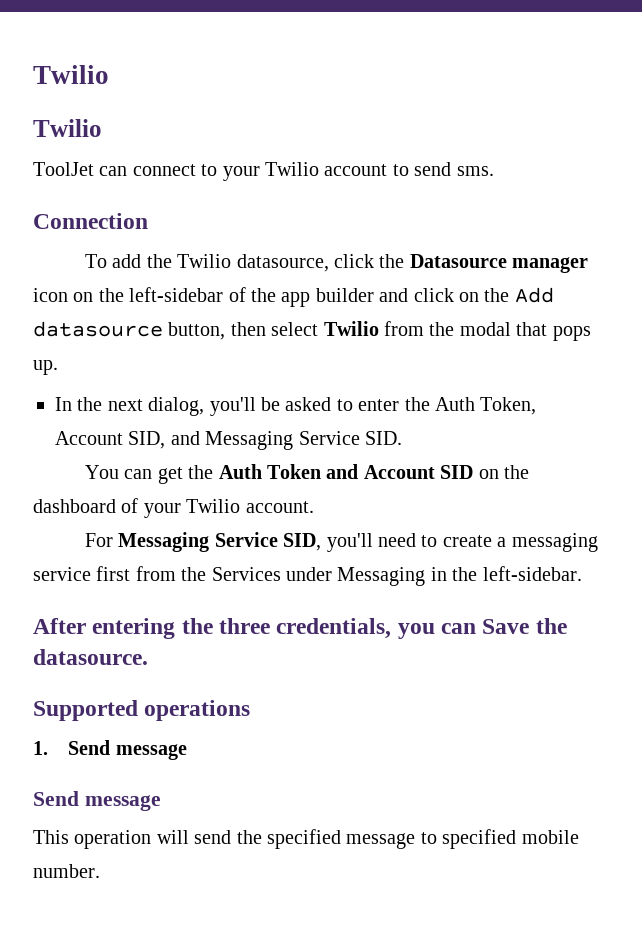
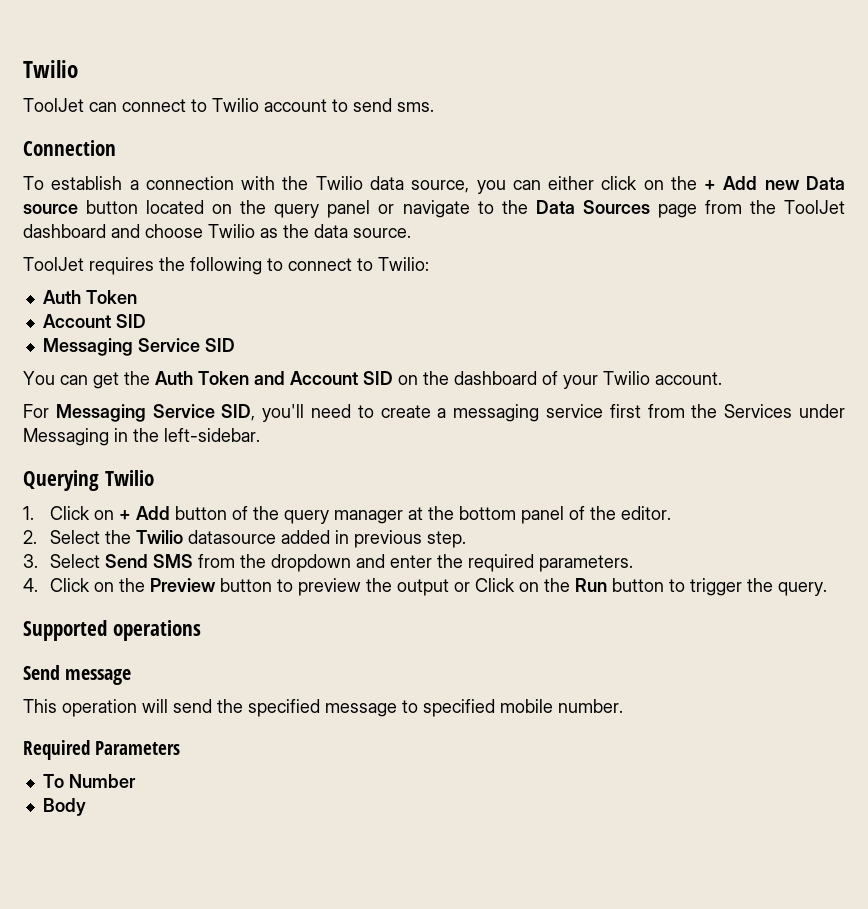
[33,65,109,84] [33,119,102,137] Twilio // Twilio -> [23,60,78,78] Twilio
[222,166,260,181] your -> (207, 105) none
[112,254,589,273] [33,287,554,307] [33,321,591,341] [33,360,58,375] [55,397,537,416] [55,431,402,450] add the Twilio datasource, click the Datasource manager icon on the left-sidebar of the app builder and click on the Add datasource button, then select Twilio from the modal that pops up. // In the next dialog, you'll be asked to enter the Auth Token, Account SID, and Messaging Service SID. -> [51,176,846,194] [23,200,845,218] [23,224,411,238] [23,257,429,275] [42,290,137,304] [42,314,146,328] [42,338,235,356] establish a connection with the Twilio data source, you can either click on the + Add new Data source button located on the query panel or navigate to the Data Sources page from the ToolJet dashboard and choose Twilio as the data source. // ToolJet requires the following to connect to Twilio: // Auth Token // Account SID // Messaging Service SID
[33,618,567,639] [33,649,148,665] After entering the three credentials, you can Save the datasource. -> [23,470,154,491] [23,506,671,524] [23,530,466,548] [23,554,633,572] [23,578,827,596] Querying Twilio // 1. Click on + Add button of the query manager at the bottom panel of the editor. // 2. Select the Twilio datasource added in previous step. // 3. Select Send SMS from the dropdown and enter the required parameters. // 4. Click on the Preview button to preview the output or Click on the Run button to trigger the query.
[33,740,187,760] // 1. Send message -> (201, 630) none
(100, 871) none -> [23,740,180,760] [42,774,136,788] [42,798,86,816] // Required Parameters // To Number // Body

